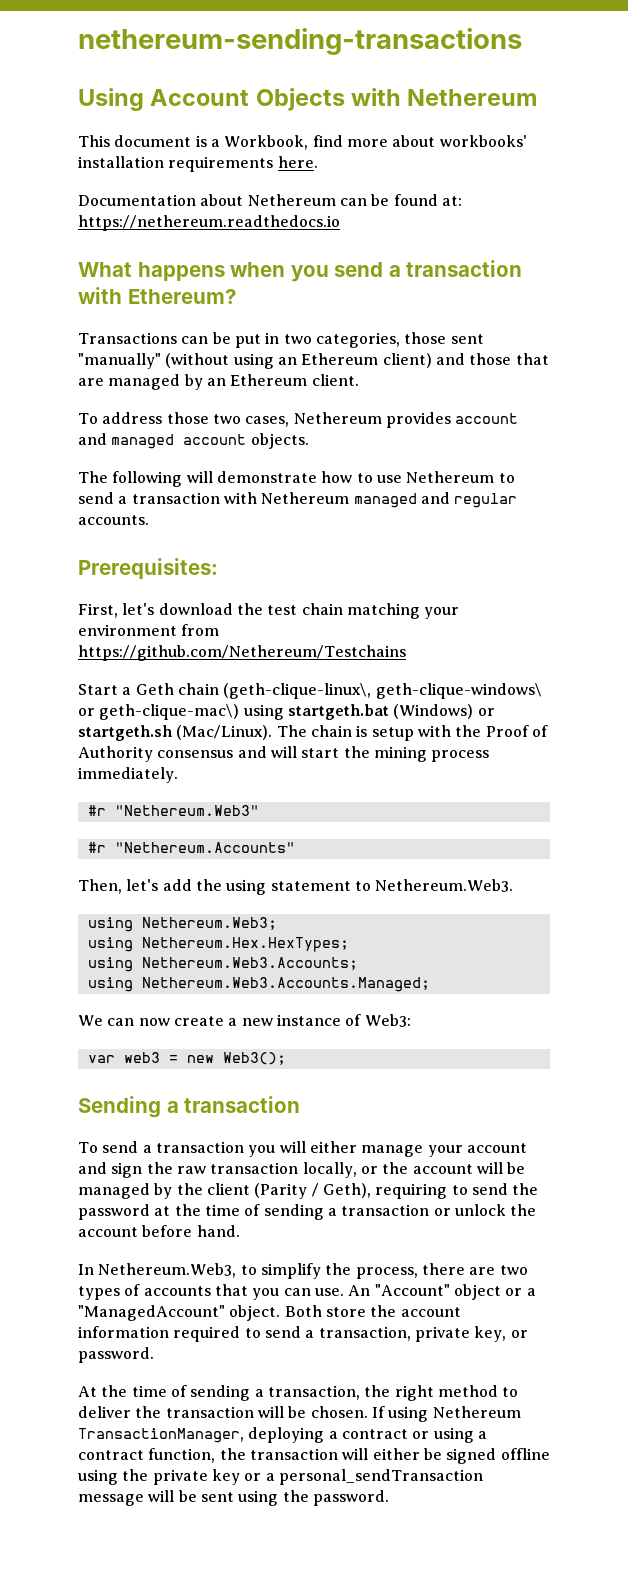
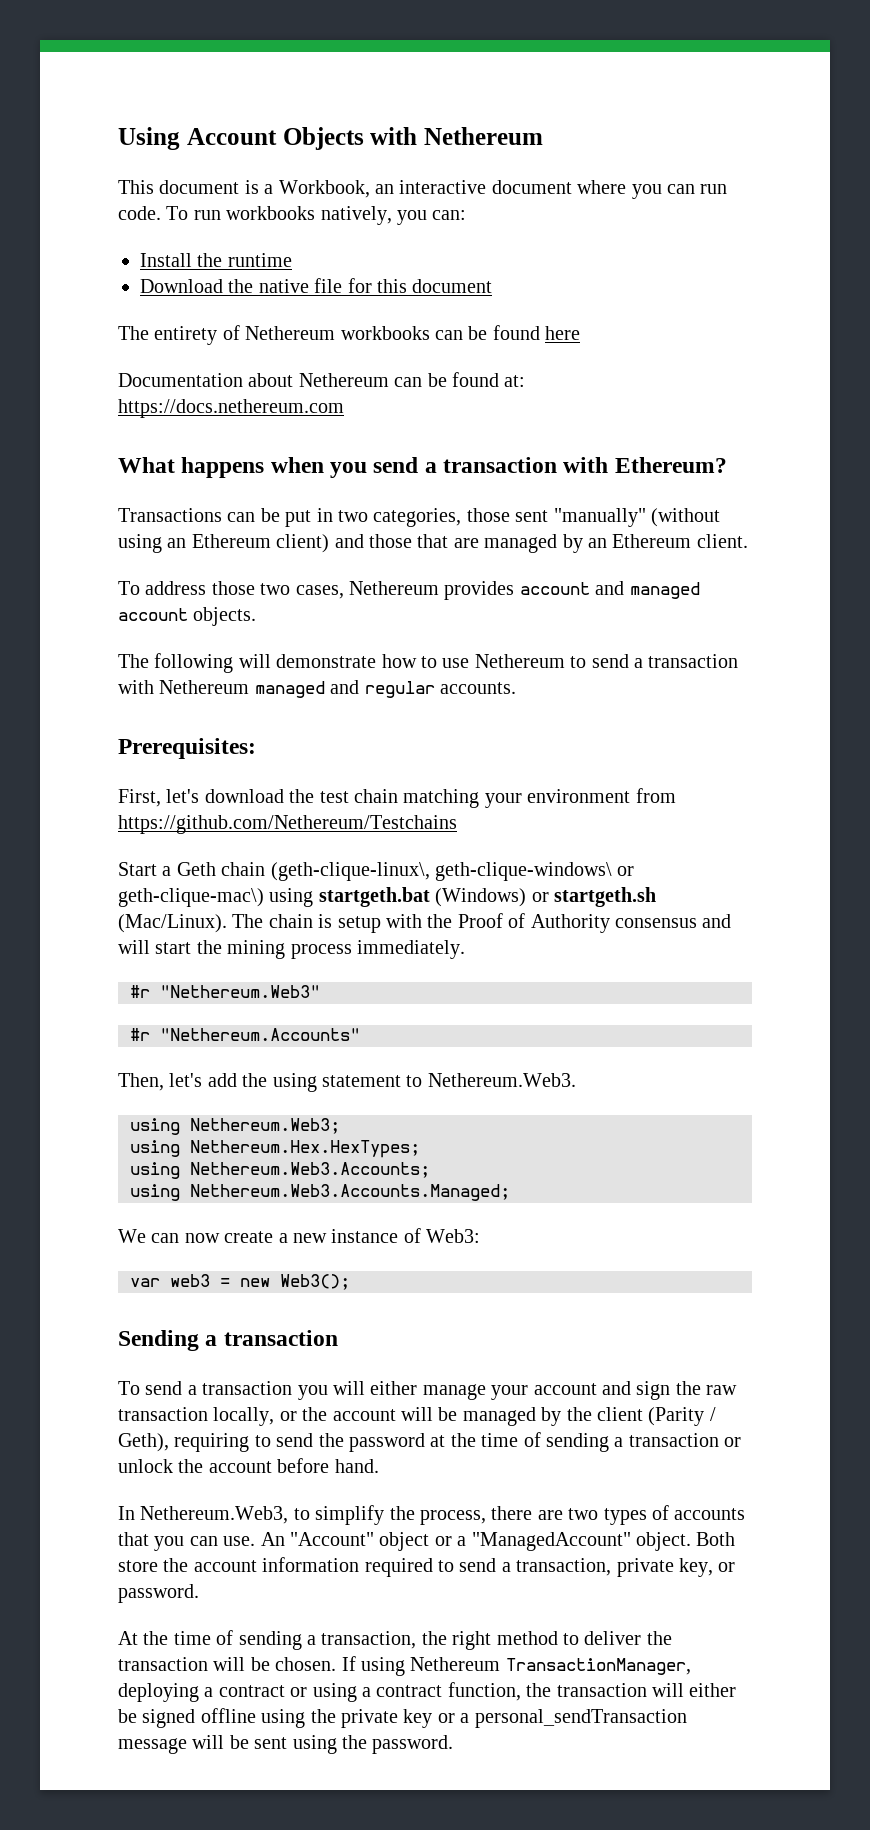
[78,27,522,55] nethereum-sending-transactions // -> (118, 138) none
[312,135,527,147] [78,156,318,172] find more about workbooks' installation requirements here. -> [375,180,728,199] [118,206,467,225] [140,253,292,267] [140,278,493,293] [118,325,581,345] an interactive document where you can run code. To run workbooks natively, you can: // Install the runtime // Download the native file for this document // The entirety of Nethereum workbooks can be found here
[78,215,340,231] https://nethereum.readthedocs.io -> [118,399,344,418] https://docs.nethereum.com

